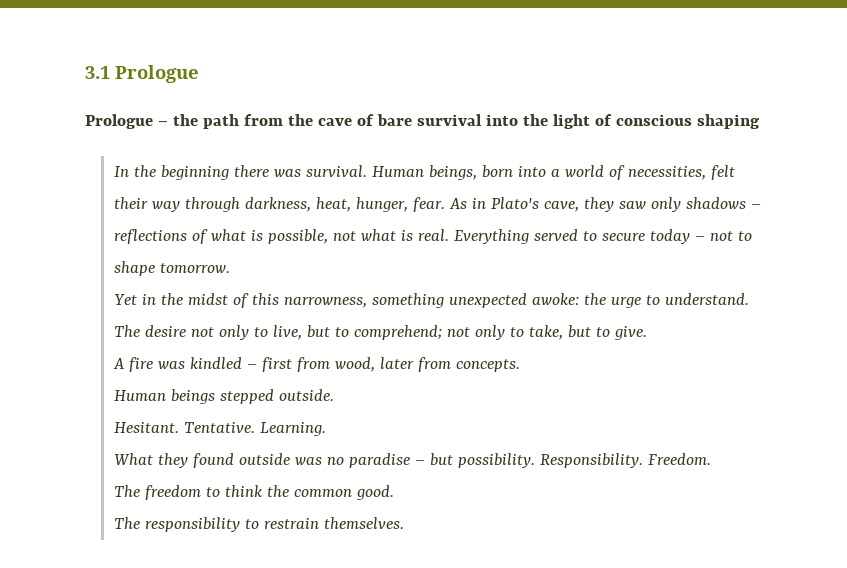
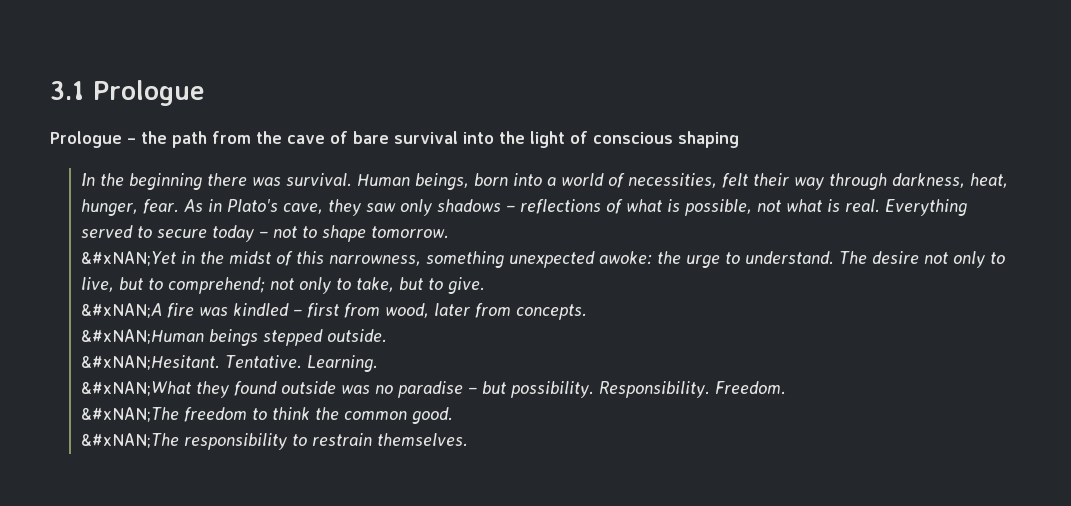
[114,294,138,305] Yet -> [81,251,177,266] &#xNAN;Yet
[113,358,125,369] A -> [81,303,163,318] &#xNAN;A
[114,390,167,401] Human -> [81,329,205,344] &#xNAN;Human
[114,422,180,433] Hesitant. -> [81,355,221,370] &#xNAN;Hesitant.
[114,453,154,465] What -> [81,381,192,396] &#xNAN;What
[114,485,141,497] The -> [81,407,180,422] &#xNAN;The
[114,517,141,529] The -> [81,433,180,448] &#xNAN;The

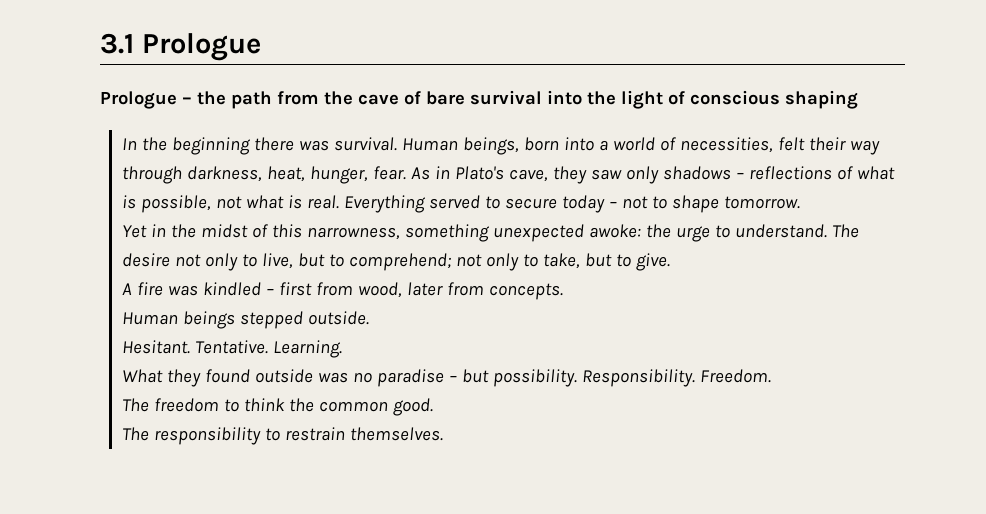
[81,251,177,266] &#xNAN;Yet -> [122,225,148,238] Yet
[81,303,163,318] &#xNAN;A -> [122,283,133,295] A
[81,329,205,344] &#xNAN;Human -> [122,312,179,325] Human
[81,355,221,370] &#xNAN;Hesitant. -> [122,340,191,354] Hesitant.
[81,381,192,396] &#xNAN;What -> [122,369,164,383] What
[81,407,180,422] &#xNAN;The -> [122,398,150,412] The
[81,433,180,448] &#xNAN;The -> [122,427,150,441] The

